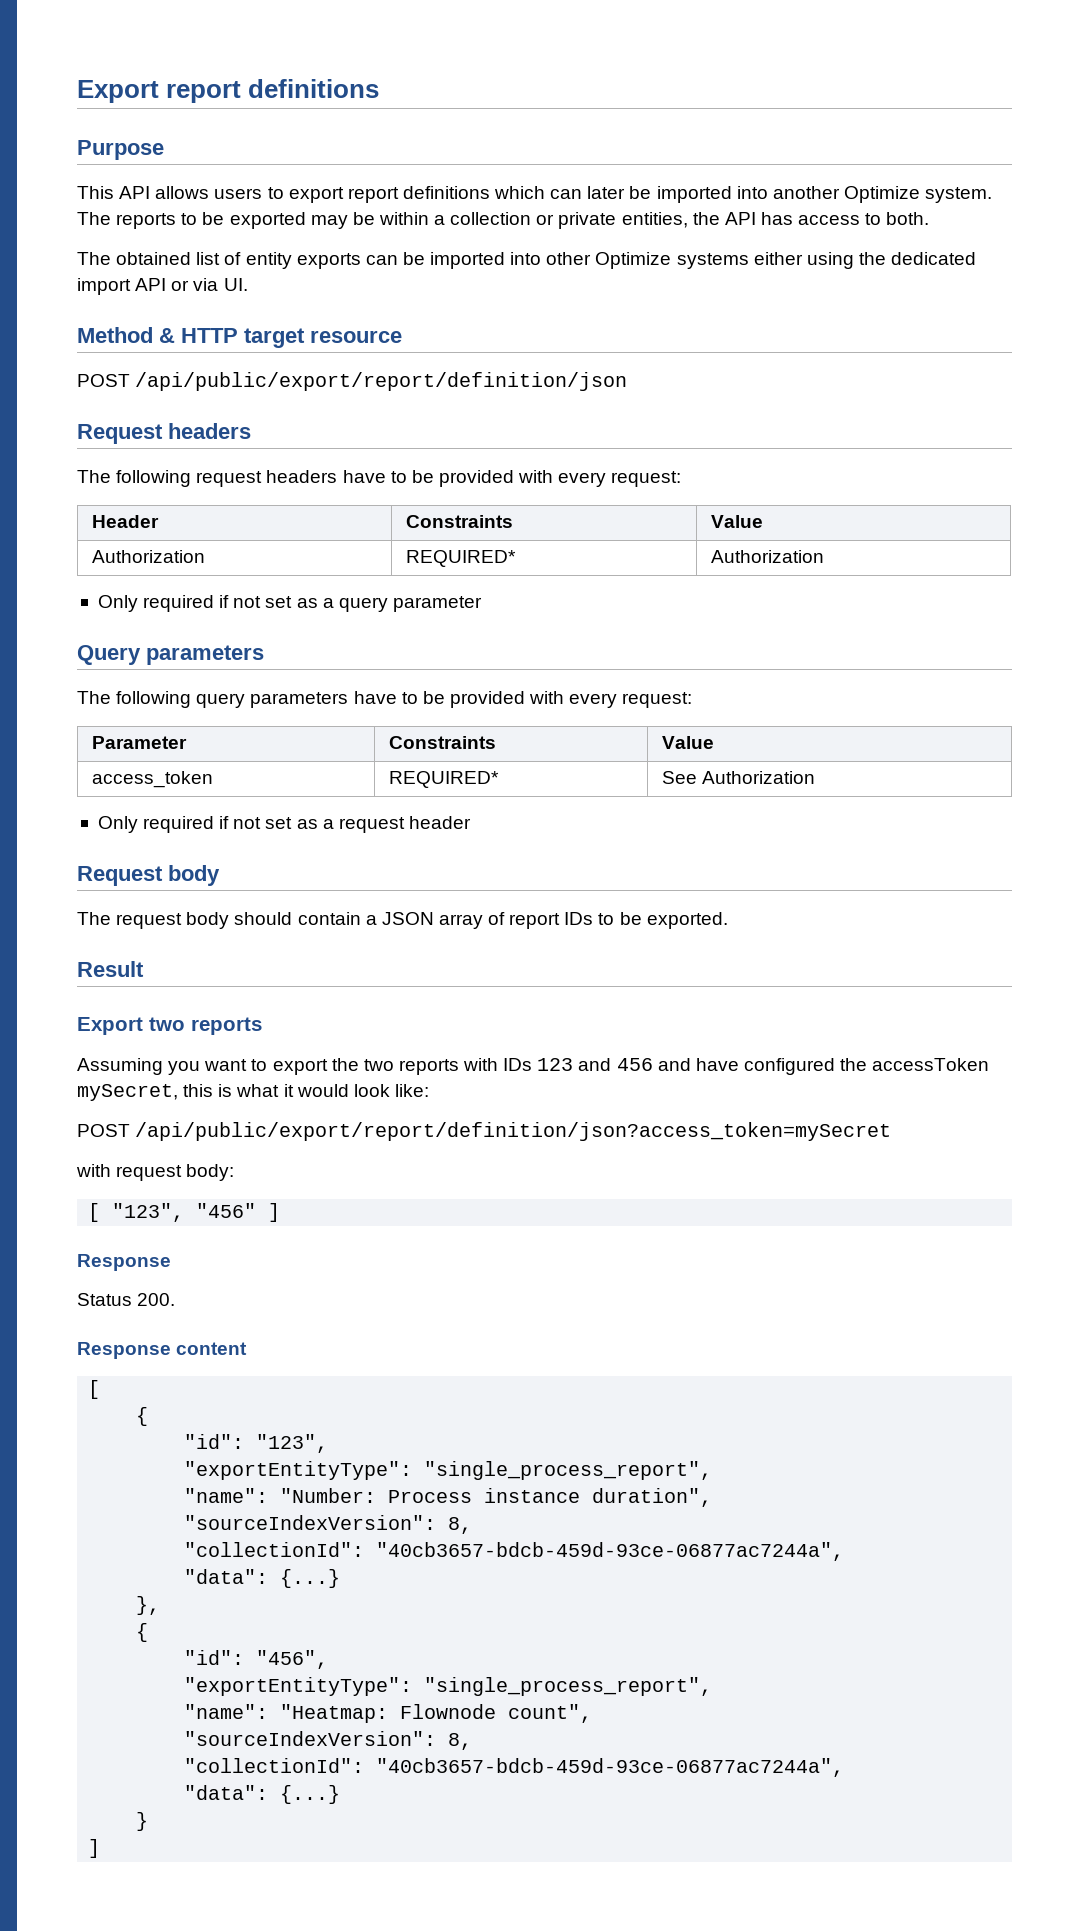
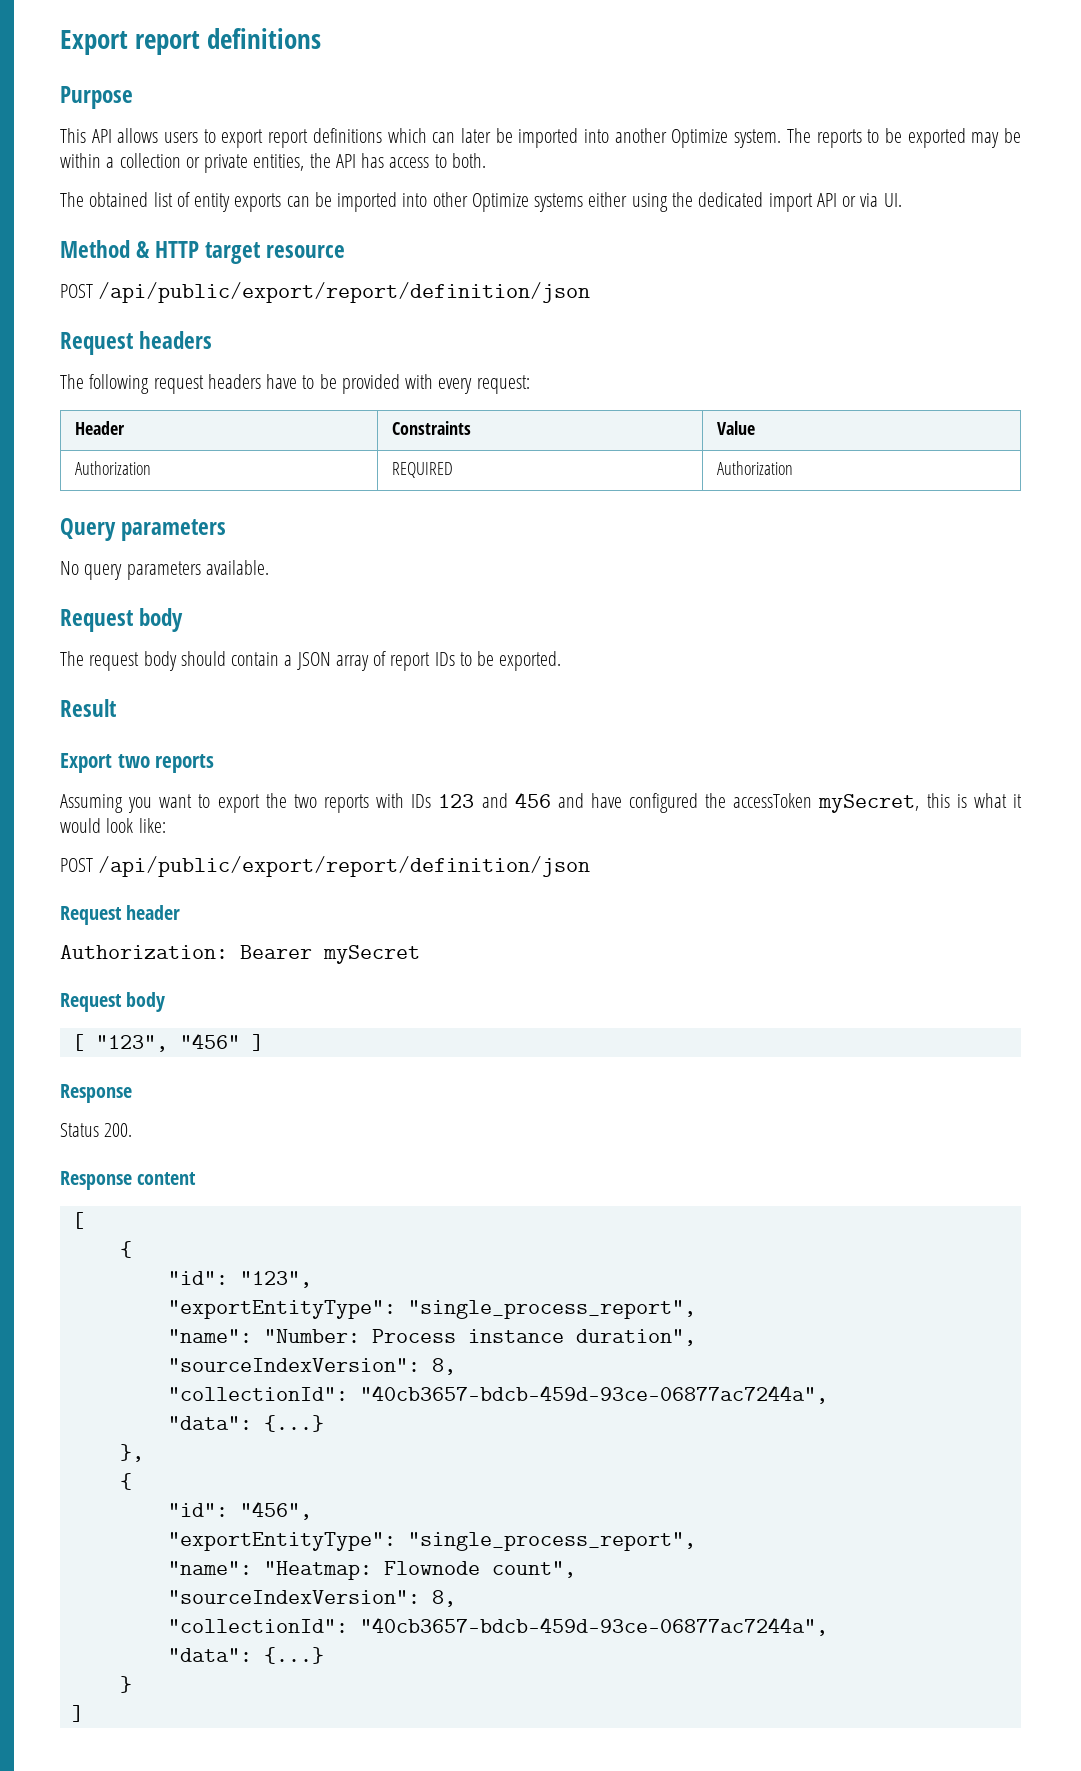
[405,550,516,567] [710,550,824,563] [97,595,482,612] [77,645,264,665] [77,691,693,708] [91,736,187,749] [388,736,496,749] [661,736,714,749] [91,771,213,788] [388,771,499,788] [661,771,816,784] [97,816,471,833] REQUIRED* | Authorization // Only required if not set as a query parameter // Query parameters // The following query parameters have to be provided with every request: // Parameter | Constraints | Value // access_token | REQUIRED* | See Authorization // Only required if not set as a request header -> [391,462,453,478] [716,461,793,475] [60,518,227,541] [60,560,269,580] REQUIRED | Authorization // Query parameters // No query parameters available.
[135,1122,892,1141] [76,1164,235,1181] /api/public/export/report/definition/json?access_token=mySecret // with request body: -> [98,856,591,877] [60,905,181,925] [60,945,420,964] [60,992,166,1012] /api/public/export/report/definition/json // Request header // Authorization: Bearer mySecret // Request body

